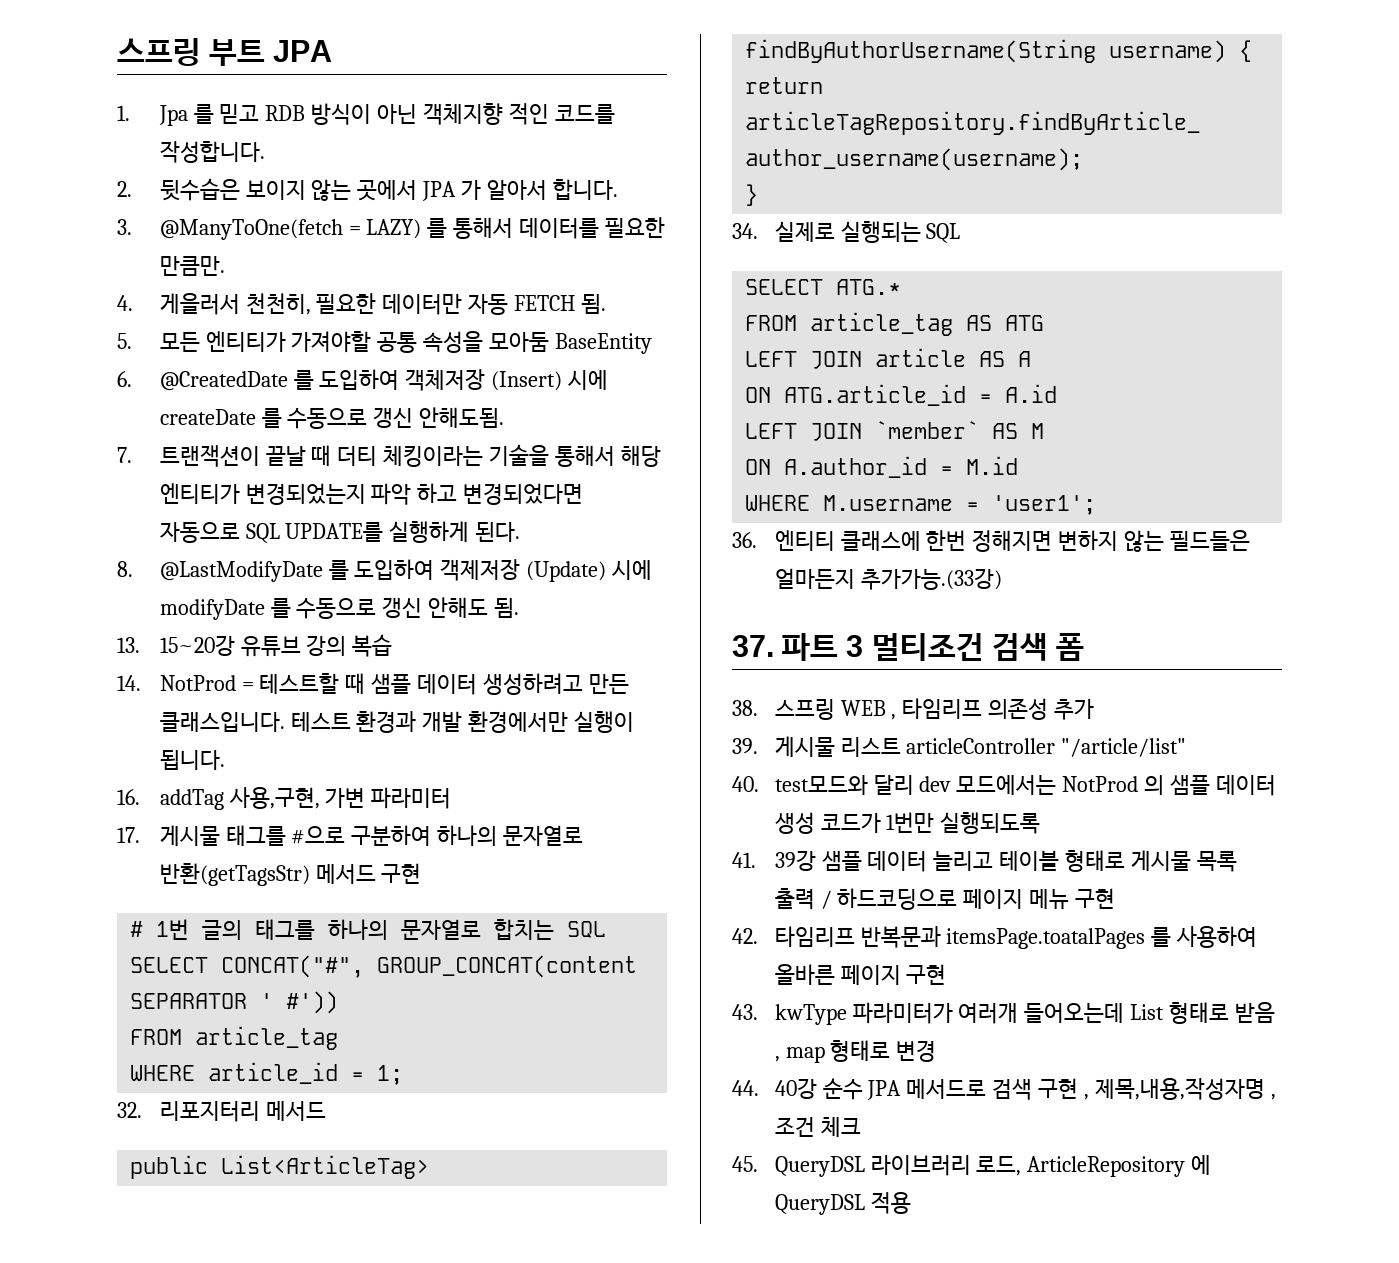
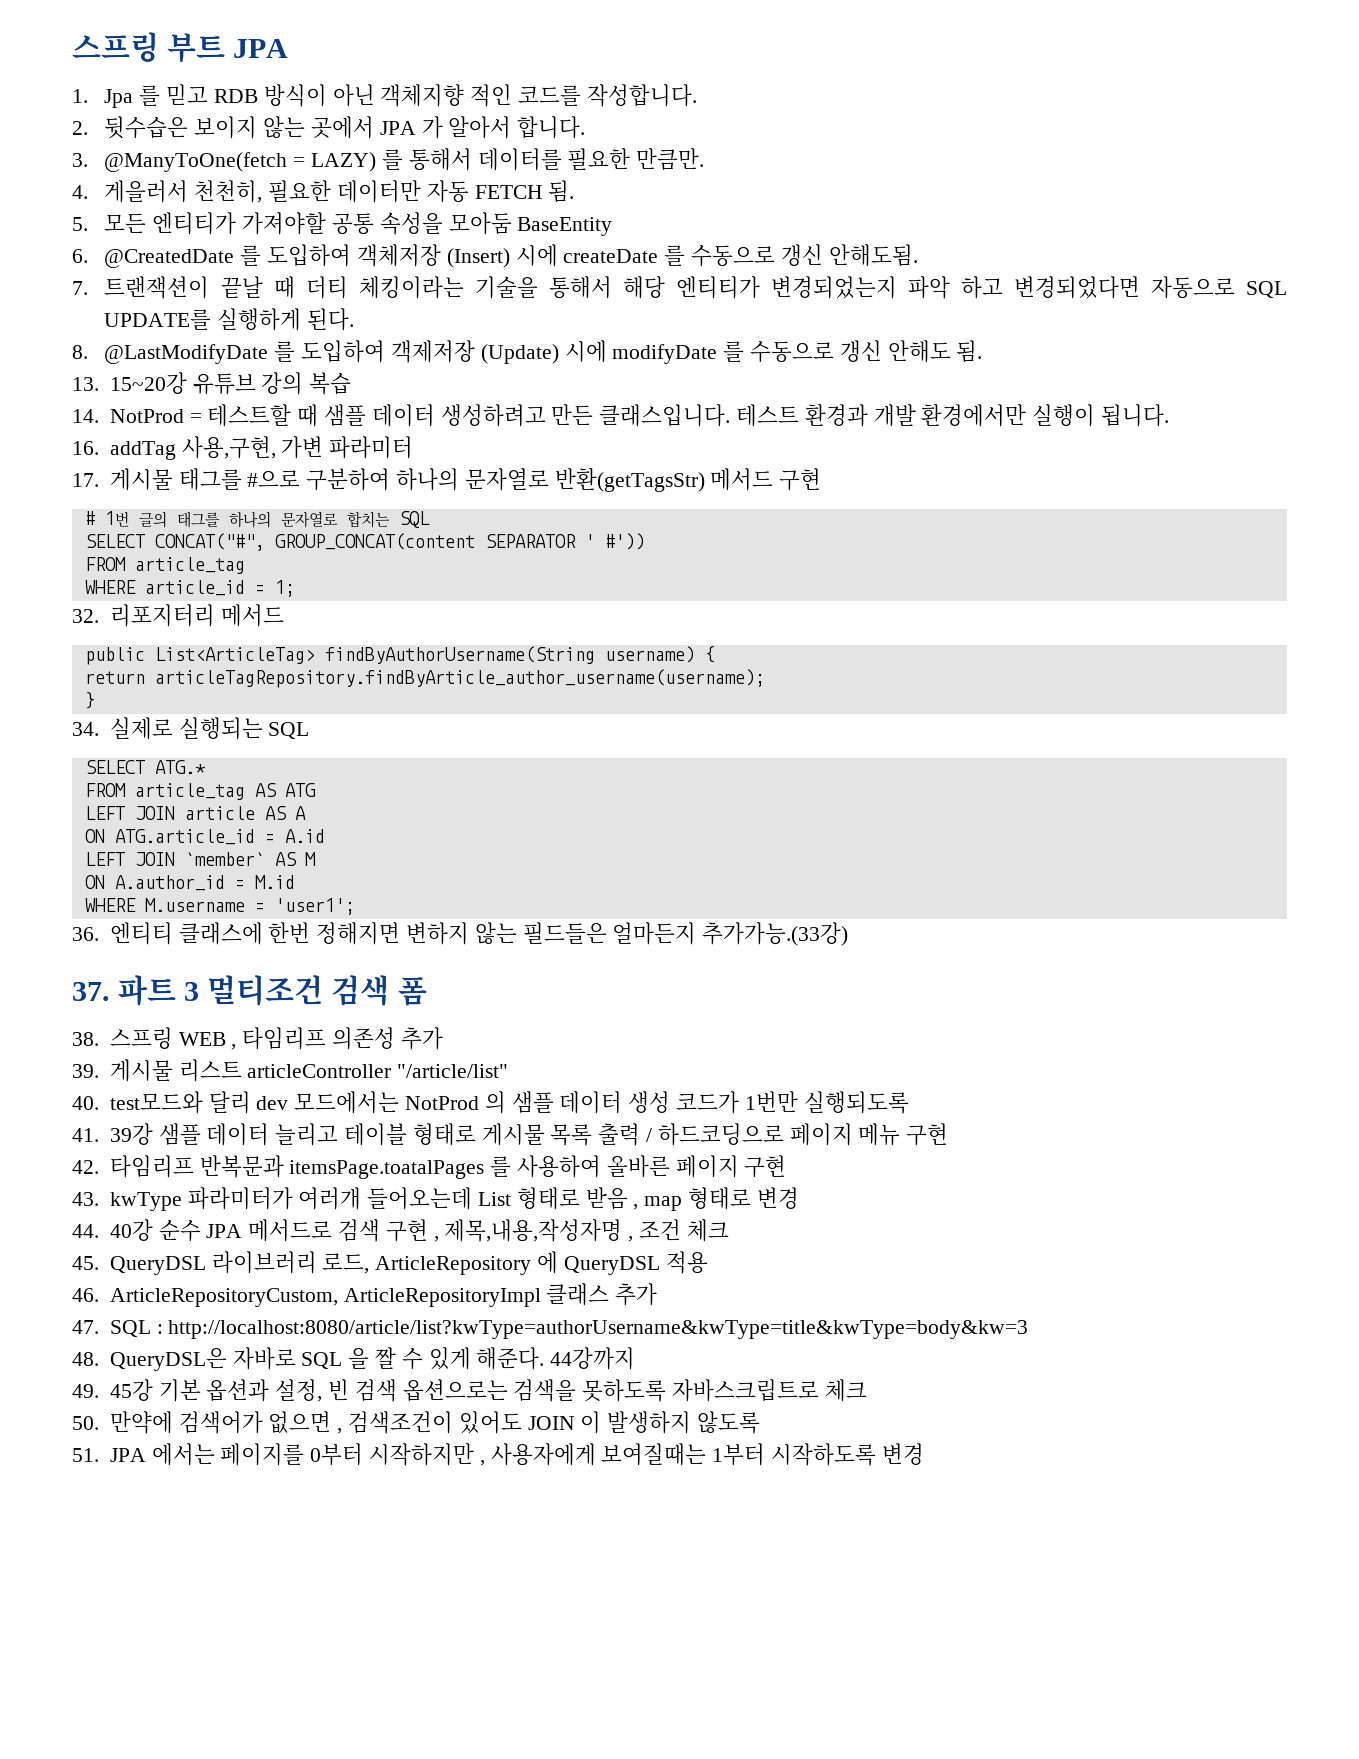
(911, 1203) none -> [72,1283,658,1307] [72,1320,1029,1339] [72,1347,636,1371] [72,1379,867,1402] [72,1411,760,1434] [72,1443,924,1466] // 46. ArticleRepositoryCustom, ArticleRepositoryImpl 클래스 추가 // 47. SQL : http://localhost:8080/article/list?kwType=authorUsername&kwType=title&kwType=body&kw=3 // 48. QueryDSL은 자바로 SQL 을 짤 수 있게 해준다. 44강까지 // 49. 45강 기본 옵션과 설정, 빈 검색 옵션으로는 검색을 못하도록 자바스크립트로 체크 // 50. 만약에 검색어가 없으면 , 검색조건이 있어도 JOIN 이 발생하지 않도록 // 51. JPA 에서는 페이지를 0부터 시작하지만 , 사용자에게 보여질때는 1부터 시작하도록 변경

